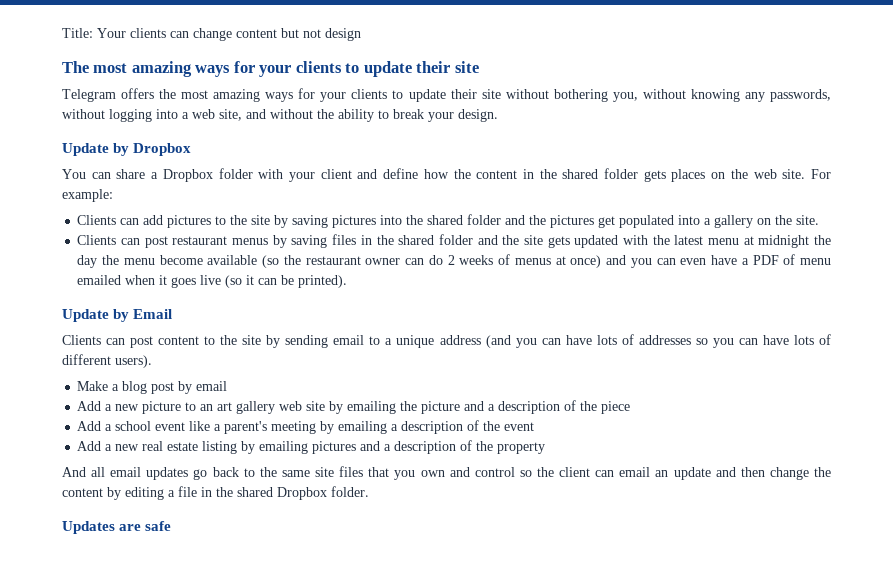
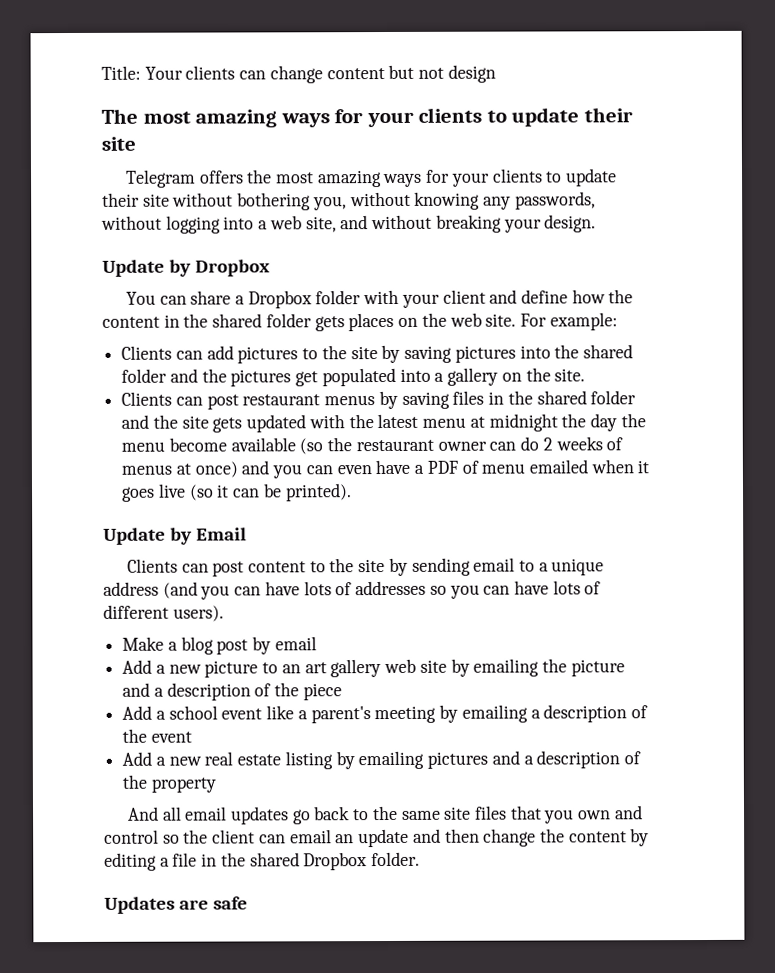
[317,109,424,122] the ability to break -> [435,214,502,233] breaking

